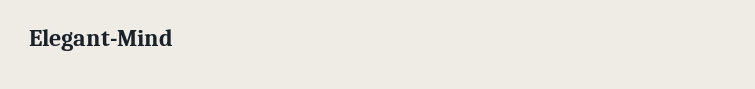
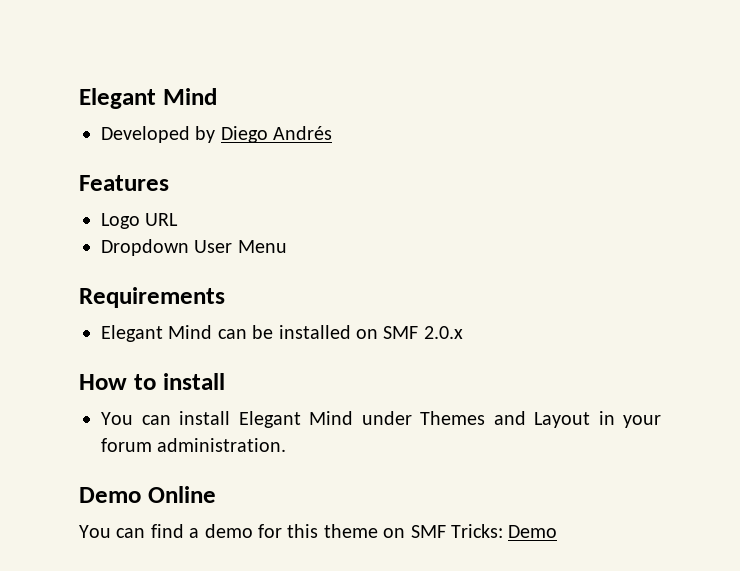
[29,29,173,51] Elegant-Mind -> [79,88,217,109] [101,126,333,143] [79,175,169,191] [101,213,179,229] [101,239,287,256] [79,287,225,308] [101,325,463,342] [79,373,225,390] [101,411,661,428] [101,438,287,452] [79,486,216,503] [79,524,558,538] Elegant Mind // Developed by Diego Andrés // Features // Logo URL // Dropdown User Menu // Requirements // Elegant Mind can be installed on SMF 2.0.x // How to install // You can install Elegant Mind under Themes and Layout in your forum administration. // Demo Online // You can find a demo for this theme on SMF Tricks: Demo

